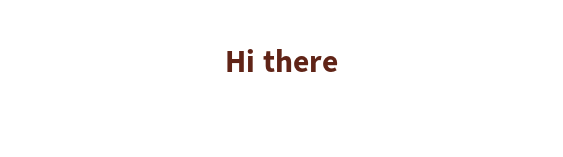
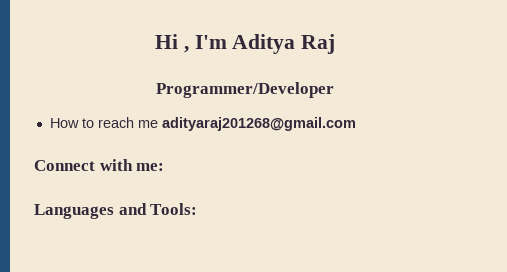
[263,49,339,72] there -> [183,34,336,54] [156,82,334,98] [49,117,356,131] [34,159,165,171] [34,203,198,219] , I'm Aditya Raj // Programmer/Developer // How to reach me adityaraj201268@gmail.com // Connect with me: // Languages and Tools:

